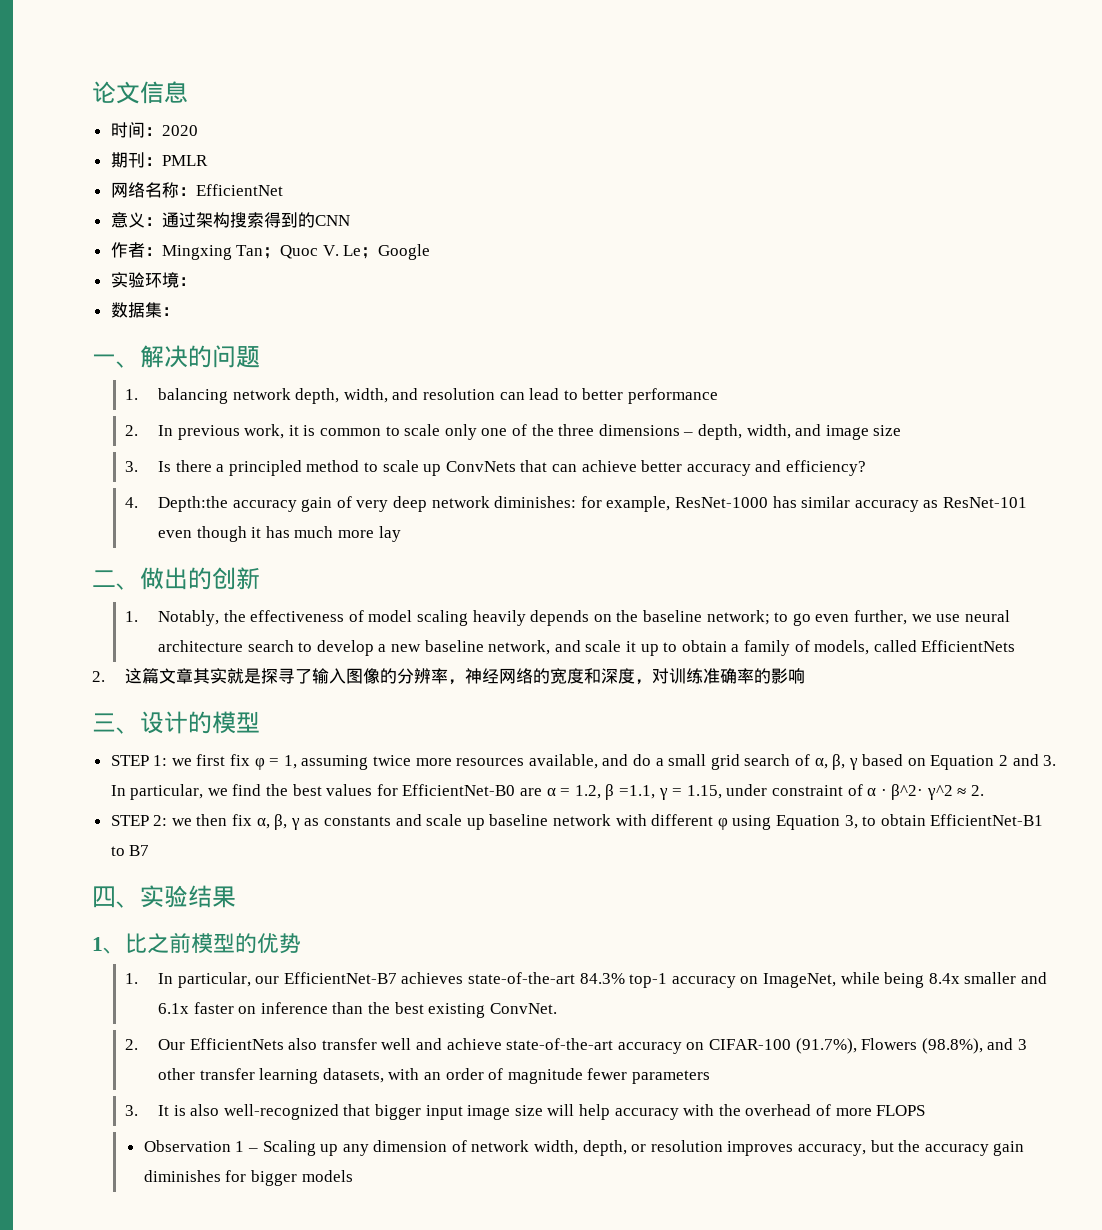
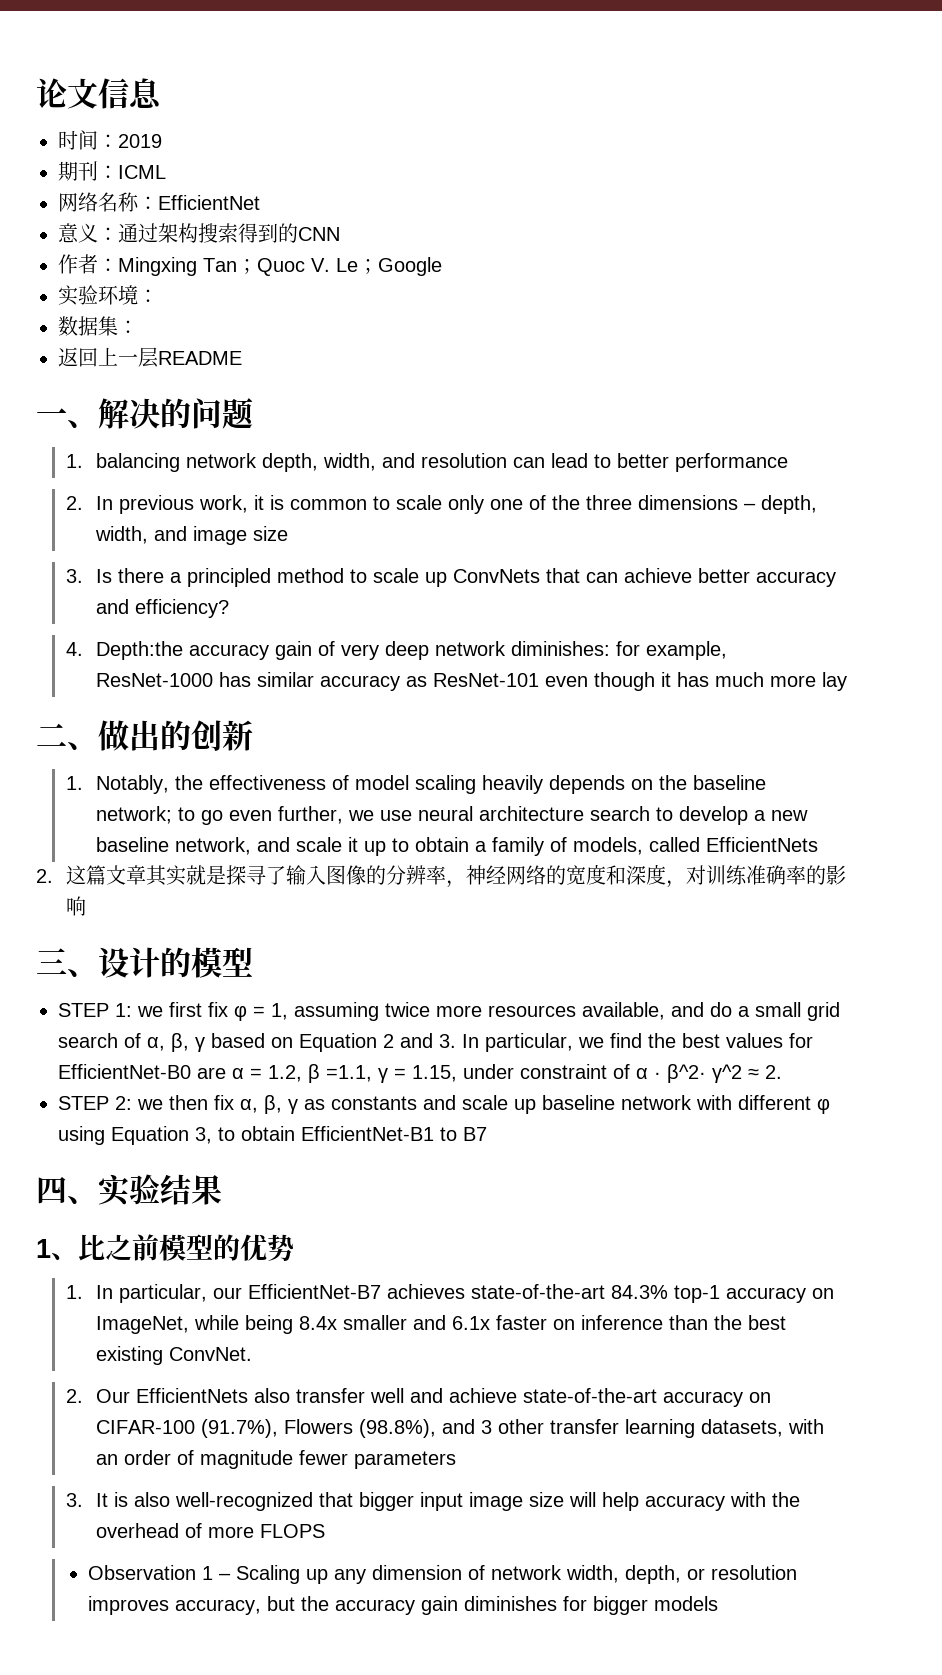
[161,125,198,136] 2020 -> [118,134,162,148] 2019
[161,155,208,166] PMLR -> [118,165,166,179] ICML
(179, 311) none -> [58,347,242,368] // 返回上一层README

